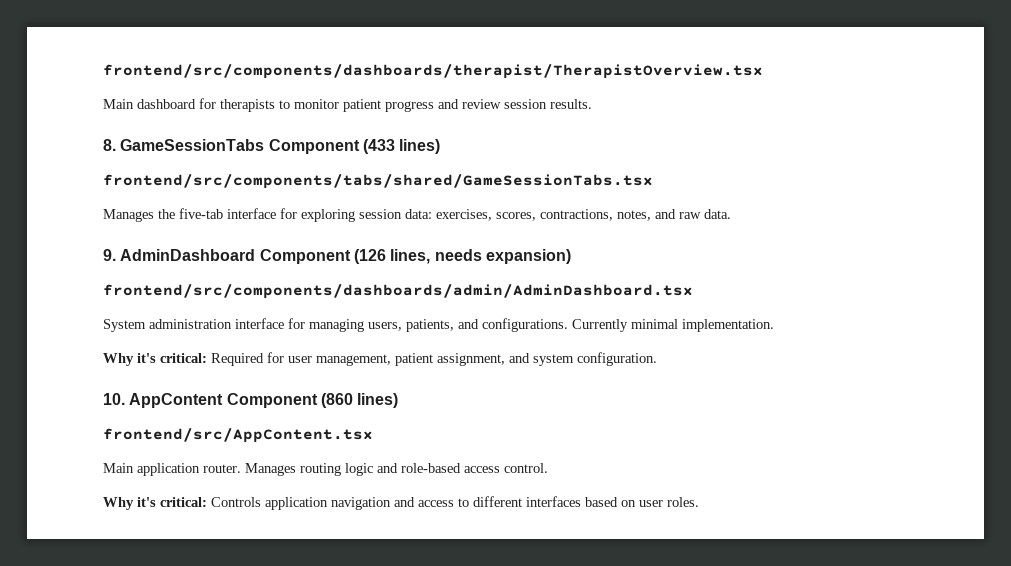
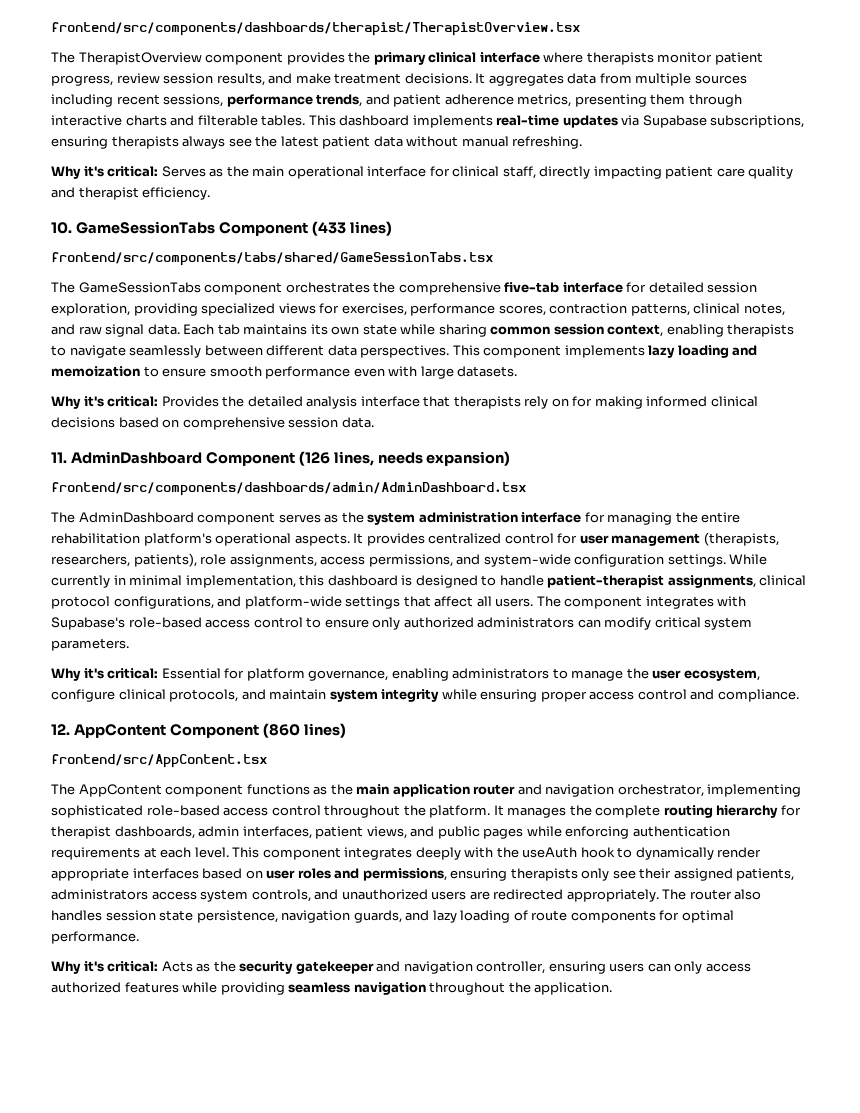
[103,98,592,112] [103,139,116,151] Main dashboard for therapists to monitor patient progress and review session results. // 8. -> [51,52,763,65] [51,73,747,86] [51,94,742,107] [51,115,805,128] [51,136,583,149] [51,166,794,179] [51,187,211,200] [51,222,72,234] The TherapistOverview component provides the primary clinical interface where therapists monitor patient progress, review session results, and make treatment decisions. It aggregates data from multiple sources including recent sessions, performance trends, and patient adherence metrics, presenting them through interactive charts and filterable tables. This dashboard implements real-time updates via Supabase subscriptions, ensuring therapists always see the latest patient data without manual refreshing. // Why it's critical: Serves as the main operational interface for clinical staff, directly impacting patient care quality and therapist efficiency. // 10.
[103,208,701,222] Manages the five-tab interface for exploring session data: exercises, scores, contractions, notes, and raw -> [51,282,758,295] [51,303,785,316] [51,324,795,337] [51,345,758,358] [51,366,518,379] [51,396,758,409] [51,417,339,430] The GameSessionTabs component orchestrates the comprehensive five-tab interface for detailed session exploration, providing specialized views for exercises, performance scores, contraction patterns, clinical notes, and raw signal data. Each tab maintains its own state while sharing common session context, enabling therapists to navigate seamlessly between different data perspectives. This component implements lazy loading and memoization to ensure smooth performance even with large datasets. // Why it's critical: Provides the detailed analysis interface that therapists rely on for making informed clinical decisions based on comprehensive session
[103,249,116,261] 9. -> [51,452,67,463] 11.
[103,318,774,332] [103,352,657,366] [103,393,125,405] System administration interface for managing users, patients, and configurations. Currently minimal implementation. // Why it's critical: Required for user management, patient assignment, and system configuration. // 10. -> [51,512,741,525] [51,532,779,546] [51,553,768,567] [51,575,807,588] [51,596,747,609] [51,617,753,630] [51,638,129,651] [51,668,760,681] [51,689,799,702] [51,724,70,735] The AdminDashboard component serves as the system administration interface for managing the entire rehabilitation platform's operational aspects. It provides centralized control for user management (therapists, researchers, patients), role assignments, access permissions, and system-wide configuration settings. While currently in minimal implementation, this dashboard is designed to handle patient-therapist assignments, clinical protocol configurations, and platform-wide settings that affect all users. The component integrates with Supabase's role-based access control to ensure only authorized administrators can modify critical system parameters. // Why it's critical: Essential for platform governance, enabling administrators to manage the user ecosystem, configure clinical protocols, and maintain system integrity while ensuring proper access control and compliance. // 12.
[103,463,548,476] [103,496,699,510] Main application router. Manages routing logic and role-based access control. // Why it's critical: Controls application navigation and access to different interfaces based on user roles. -> [51,784,802,797] [51,805,801,818] [51,826,730,839] [51,847,762,860] [51,868,795,881] [51,889,762,902] [51,910,734,923] [51,931,139,944] [51,961,751,974] [51,982,613,995] The AppContent component functions as the main application router and navigation orchestrator, implementing sophisticated role-based access control throughout the platform. It manages the complete routing hierarchy for therapist dashboards, admin interfaces, patient views, and public pages while enforcing authentication requirements at each level. This component integrates deeply with the useAuth hook to dynamically render appropriate interfaces based on user roles and permissions, ensuring therapists only see their assigned patients, administrators access system controls, and unauthorized users are redirected appropriately. The router also handles session state persistence, navigation guards, and lazy loading of route components for optimal performance. // Why it's critical: Acts as the security gatekeeper and navigation controller, ensuring users can only access authorized features while providing seamless navigation throughout the application.

